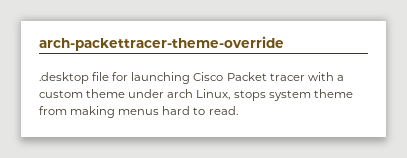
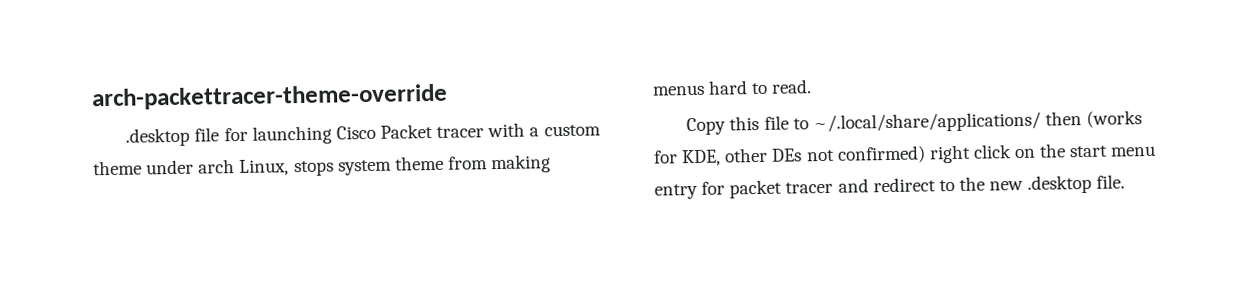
(238, 110) none -> [686,110,1143,136] [653,143,1157,167] [654,174,1126,200] // Copy this file to ~/.local/share/applications/ then (works for KDE, other DEs not confirmed) right click on the start menu entry for packet tracer and redirect to the new .desktop file.

